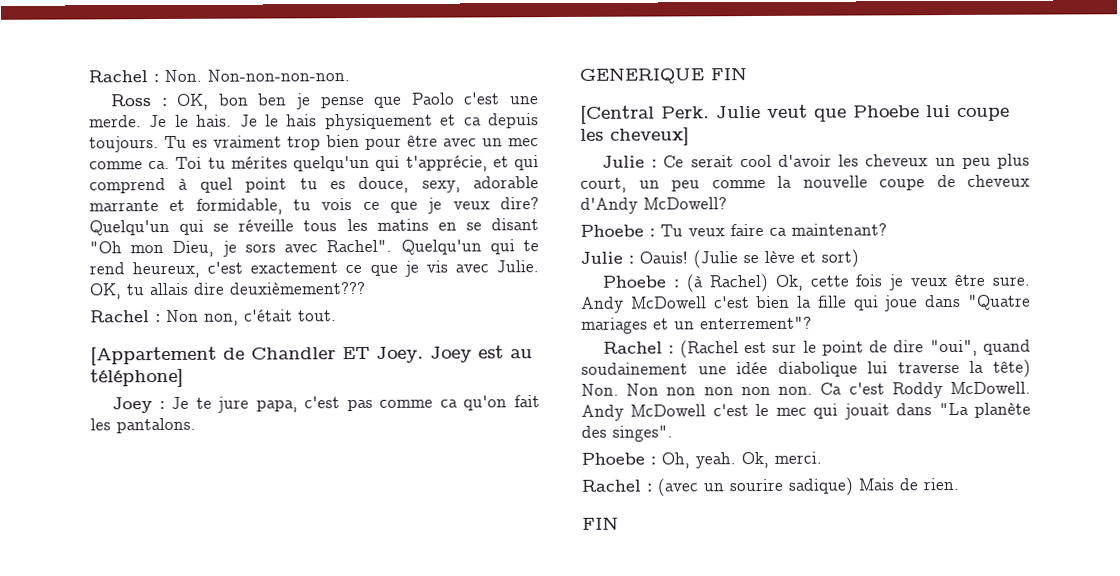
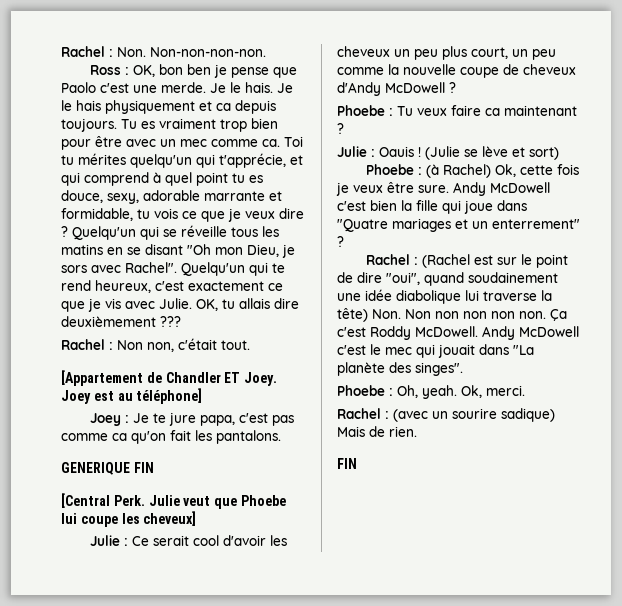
[499,197,539,210] dire? -> [279,208,304,219] [61,226,68,237] dire ?
[229,281,366,295] deuxièmement??? -> [61,316,181,327] deuxièmement ???
[643,197,727,210] McDowell? -> [385,82,456,93] McDowell ?
[791,223,887,236] [580,251,688,264] maintenant? // Julie : Oauis! -> [504,105,577,116] [337,123,344,134] [337,146,421,157] maintenant ? // Julie : Oauis !
[700,316,812,330] enterrement"? -> [492,219,580,229] [337,236,344,247] enterrement" ?
[820,382,843,395] Ca -> [550,309,567,321] Ça

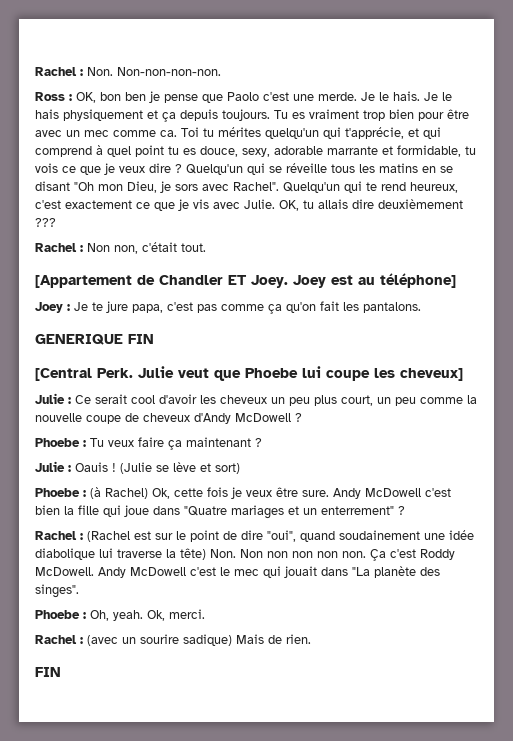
[216,103,231,111] ca -> [162,112,176,122] ça
[112,433,127,441] ca -> [268,304,282,314] ça
[485,108,500,116] ca -> [168,440,182,450] ça

